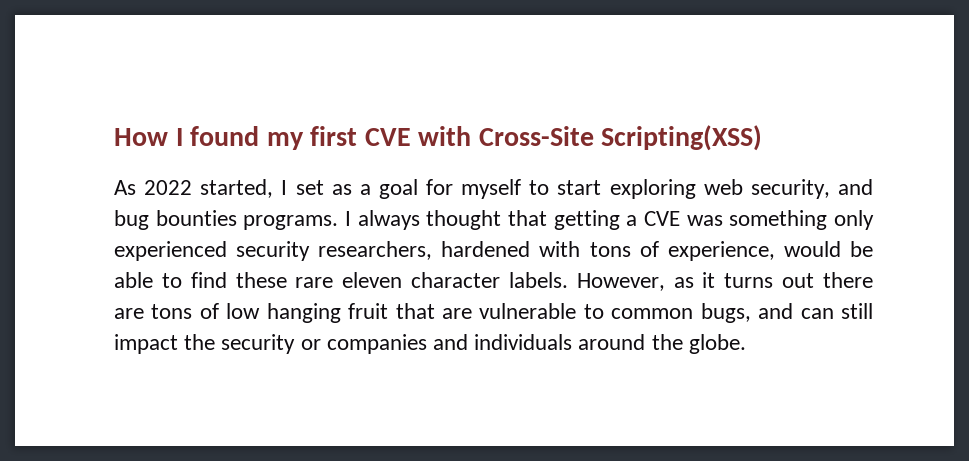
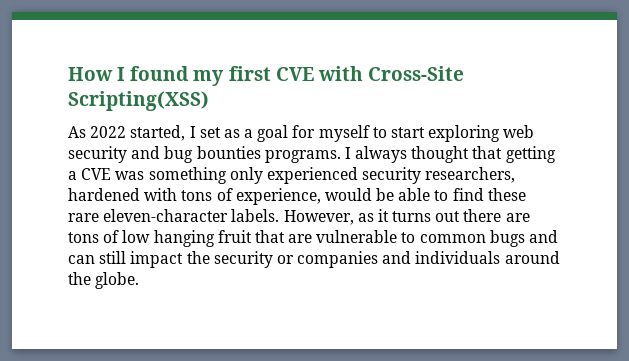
[750,179,830,199] security, -> [68,146,127,163] security
[342,272,501,288] eleven character -> [103,209,229,222] eleven-character
[700,303,751,323] bugs, -> [489,230,525,247] bugs

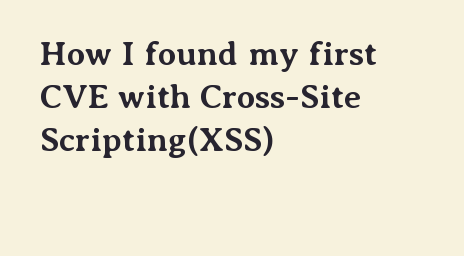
[68,125,535,142] [68,146,556,163] [68,167,516,184] [68,188,526,205] [68,209,530,225] [68,230,559,247] [68,251,560,268] [68,272,140,289] // As 2022 started, I set as a goal for myself to start exploring web security and bug bounties programs. I always thought that getting a CVE was something only experienced security researchers, hardened with tons of experience, would be able to find these rare eleven-character labels. However, as it turns out there are tons of low hanging fruit that are vulnerable to common bugs and can still impact the security or companies and individuals around the globe. -> (274, 142) none

